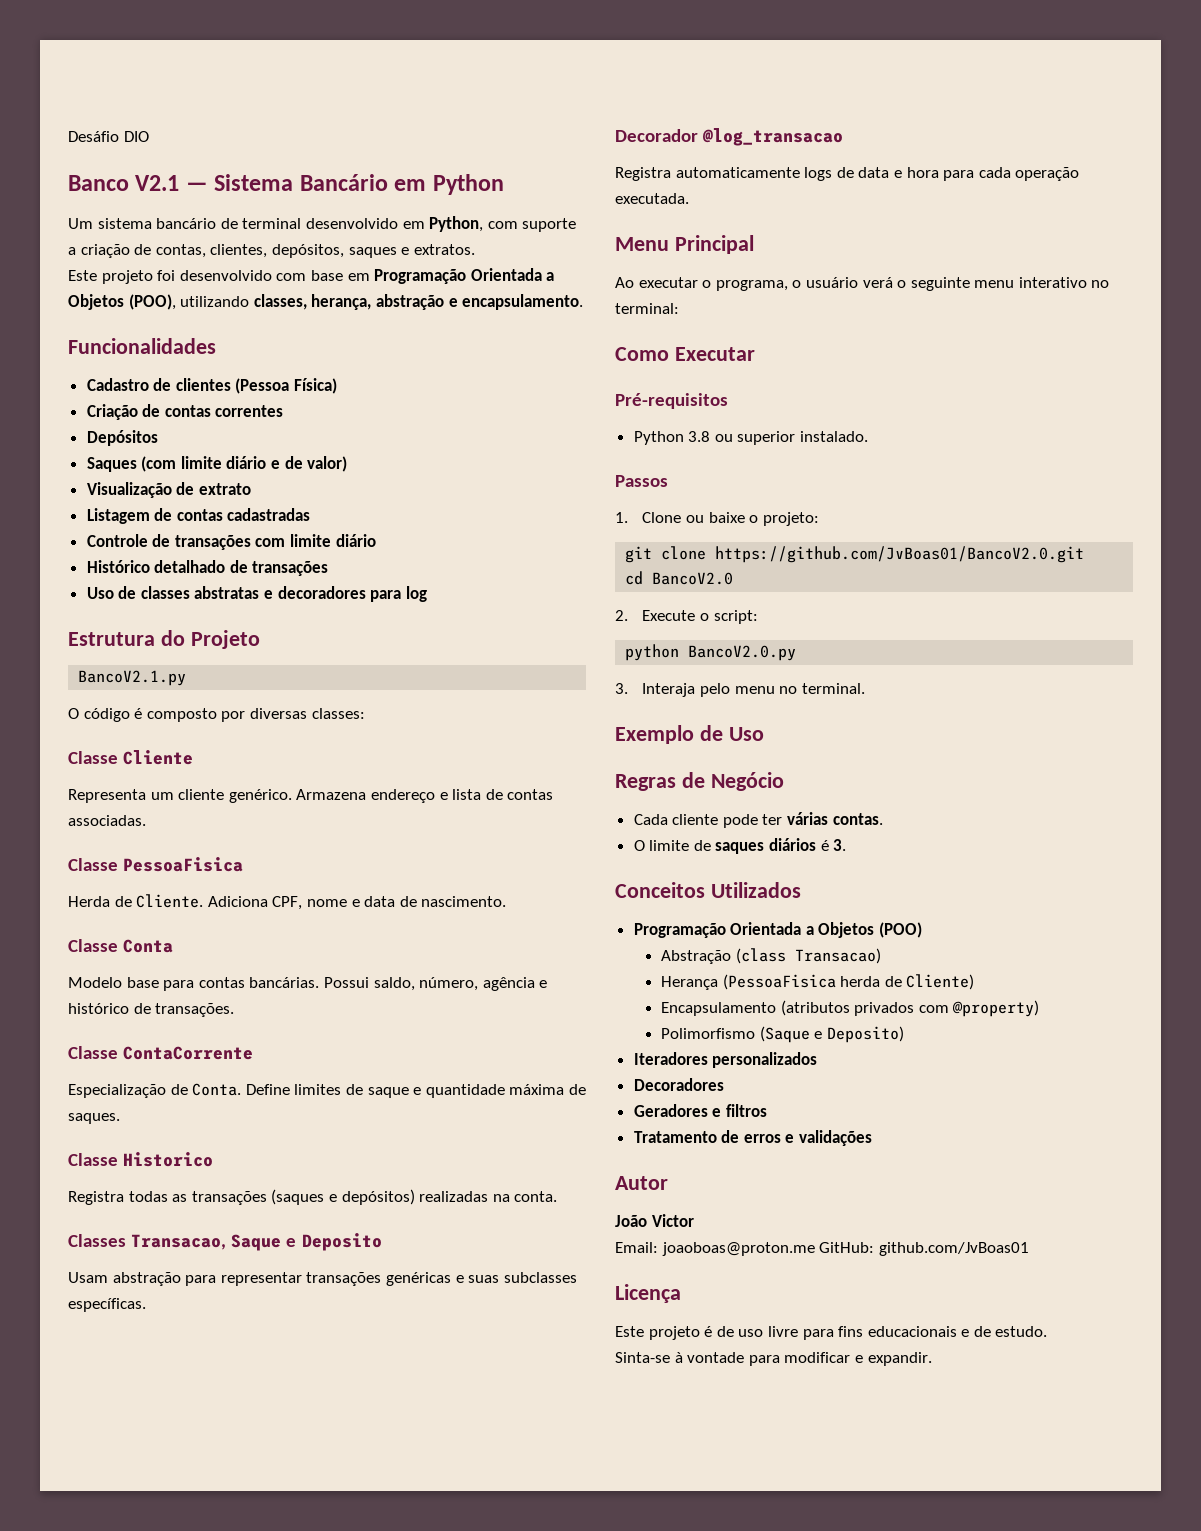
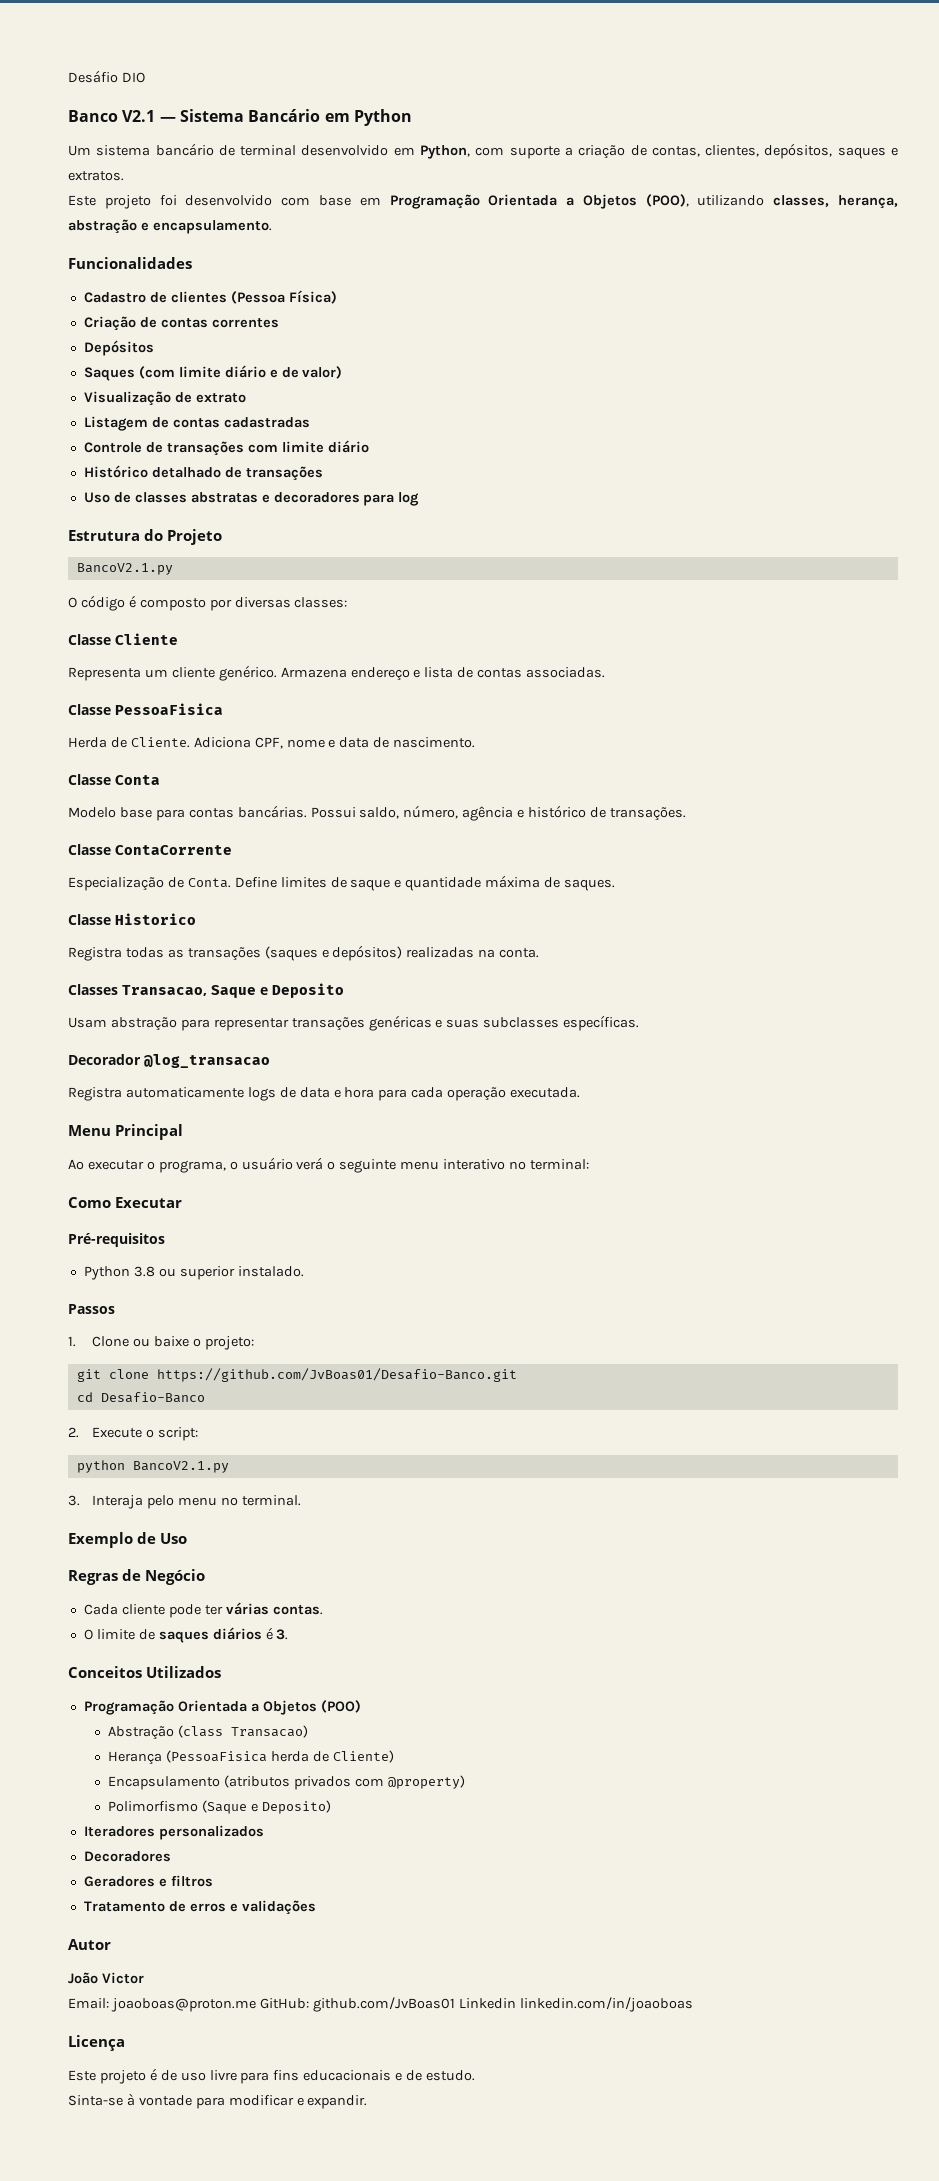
[715,546,1085,563] https://github.com/JvBoas01/BancoV2.0.git -> [156,1368,517,1382] https://github.com/JvBoas01/Desafio-Banco.git
[652,572,734,585] BancoV2.0 -> [100,1392,205,1403] Desafio-Banco
[688,645,797,661] BancoV2.0.py -> [132,1461,229,1473] BancoV2.1.py
(1029, 1249) none -> [458,1997,693,2012] Linkedin linkedin.com/in/joaoboas

